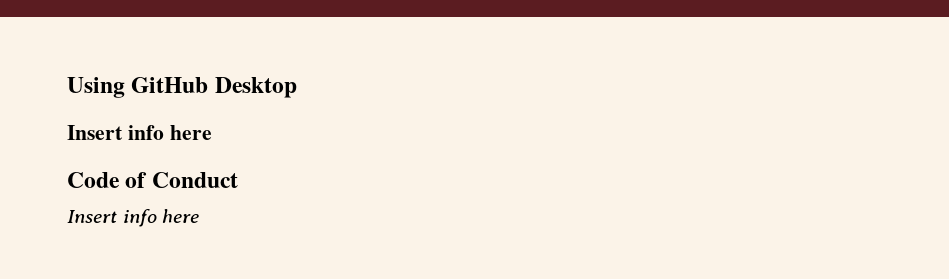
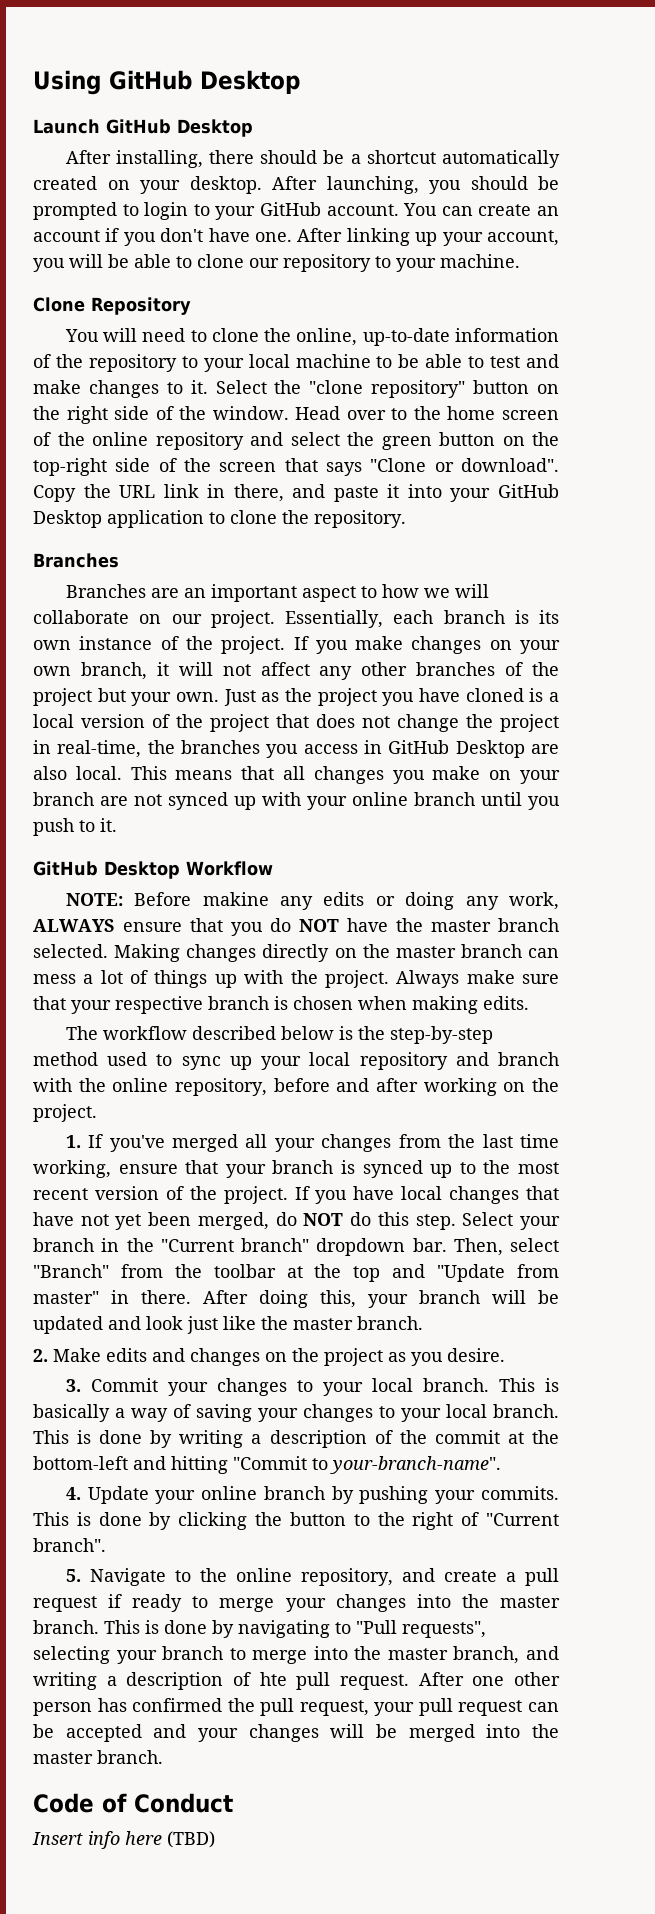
[67,125,212,140] Insert info here -> [33,119,253,137] [65,150,560,168] [33,176,559,194] [33,202,560,220] [33,228,559,246] [33,254,520,272] [33,297,191,315] [64,328,560,346] [33,354,560,372] [33,380,560,398] [33,406,559,424] [33,432,559,450] [33,458,559,476] [33,484,559,502] [33,510,406,528] [33,553,119,568] [65,584,489,602] [33,610,559,628] [33,636,560,654] [33,662,559,680] [33,688,560,706] [33,714,559,732] [33,740,559,758] [33,766,560,784] [33,792,560,810] [33,818,117,836] [33,861,273,879] [65,892,560,910] [33,918,559,936] [33,944,559,962] [33,970,559,988] [33,996,529,1014] [65,1026,493,1044] [33,1052,559,1070] [33,1078,559,1096] [33,1104,97,1122] [65,1134,559,1152] [33,1160,560,1178] [33,1186,559,1204] [33,1212,561,1230] [33,1238,559,1256] [33,1264,560,1282] [33,1290,559,1308] [33,1316,423,1334] [33,1348,505,1366] [65,1378,560,1396] [33,1404,559,1422] [33,1430,559,1448] [33,1456,501,1474] [65,1486,560,1504] [33,1512,559,1530] [33,1538,106,1552] [65,1568,559,1586] [33,1594,560,1612] [33,1620,486,1638] [33,1646,559,1664] [33,1672,560,1690] [33,1698,559,1716] [33,1724,559,1742] [33,1750,163,1764] Launch GitHub Desktop // After installing, there should be a shortcut automatically created on your desktop. After launching, you should be prompted to login to your GitHub account. You can create an account if you don't have one. After linking up your account, you will be able to clone our repository to your machine. // Clone Repository // You will need to clone the online, up-to-date information of the repository to your local machine to be able to test and make changes to it. Select the "clone repository" button on the right side of the window. Head over to the home screen of the online repository and select the green button on the top-right side of the screen that says "Clone or download". Copy the URL link in there, and paste it into your GitHub Desktop application to clone the repository. // Branches // Branches are an important aspect to how we will collaborate on our project. Essentially, each branch is its own instance of the project. If you make changes on your own branch, it will not affect any other branches of the project but your own. Just as the project you have cloned is a local version of the project that does not change the project in real-time, the branches you access in GitHub Desktop are also local. This means that all changes you make on your branch are not synced up with your online branch until you push to it. // GitHub Desktop Workflow // NOTE: Before makine any edits or doing any work, ALWAYS ensure that you do NOT have the master branch selected. Making changes directly on the master branch can mess a lot of things up with the project. Always make sure that your respective branch is chosen when making edits. // The workflow described below is the step-by-step method used to sync up your local repository and branch with the online repository, before and after working on the project. // 1. If you've merged all your changes from the last time working, ensure that your branch is synced up to the most recent version of the project. If you have local changes that have not yet been merged, do NOT do this step. Select your branch in the "Current branch" dropdown bar. Then, select "Branch" from the toolbar at the top and "Update from master" in there. After doing this, your branch will be updated and look just like the master branch. // 2. Make edits and changes on the project as you desire. // 3. Commit your changes to your local branch. This is basically a way of saving your changes to your local branch. This is done by writing a description of the commit at the bottom-left and hitting "Commit to your-branch-name". // 4. Update your online branch by pushing your commits. This is done by clicking the button to the right of "Current branch". // 5. Navigate to the online repository, and create a pull request if ready to merge your changes into the master branch. This is done by navigating to "Pull requests", selecting your branch to merge into the master branch, and writing a description of hte pull request. After one other person has confirmed the pull request, your pull request can be accepted and your changes will be merged into the master branch.
(200, 216) none -> [167,1831,215,1848] (TBD)

